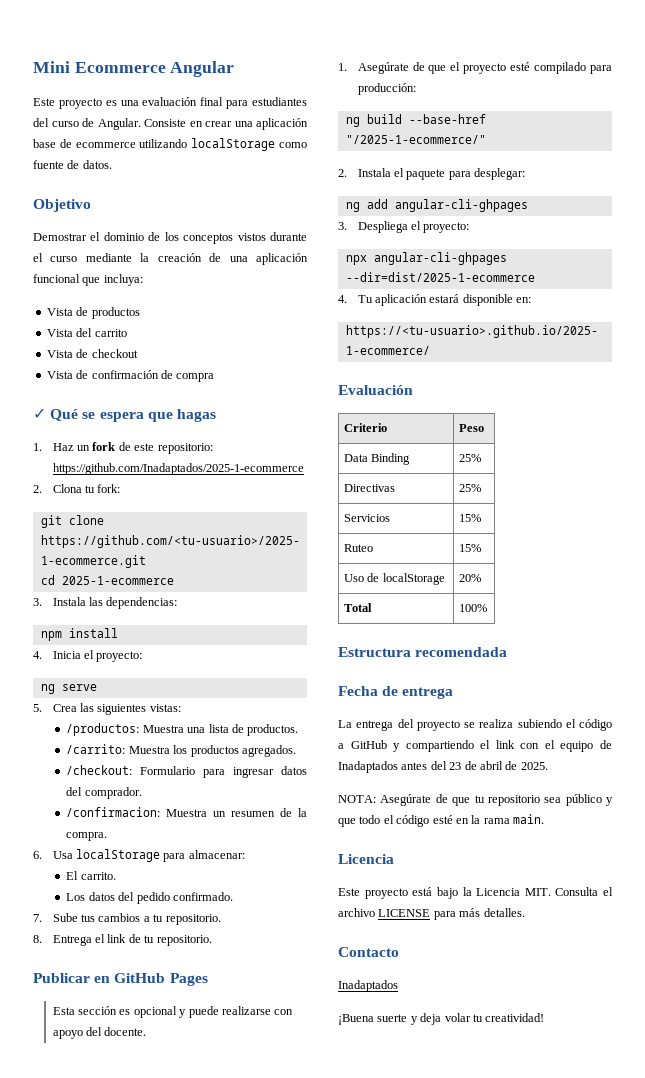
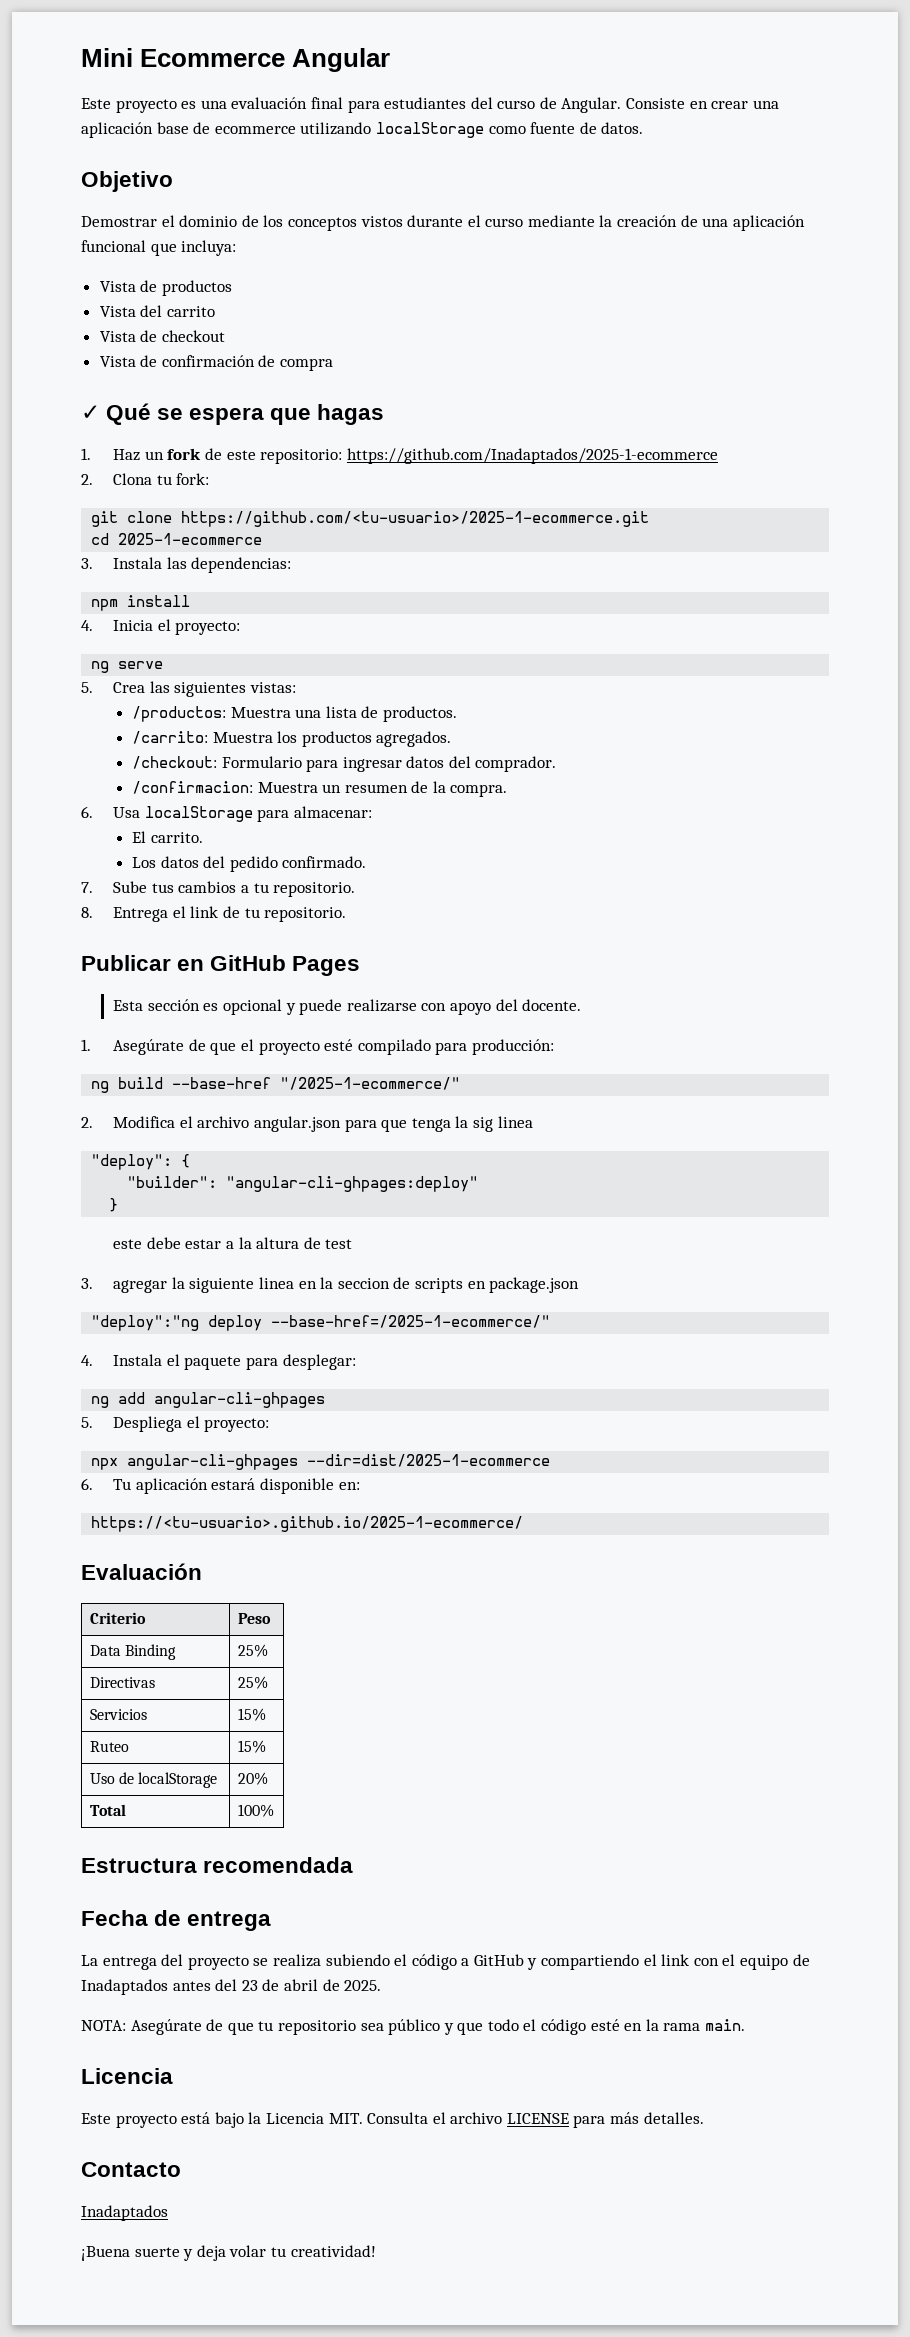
(347, 173) none -> [113,1116,533,1132] [91,1154,191,1170] [127,1176,479,1192] [109,1198,119,1212] [113,1237,353,1249] [81,1277,580,1293] [91,1315,551,1331] [81,1355,93,1366] Modifica el archivo angular.json para que tenga la sig linea // "deploy": { // "builder": "angular-cli-ghpages:deploy" // } // este debe estar a la altura de test // 3. agregar la siguiente linea en la seccion de scripts en package.json // "deploy":"ng deploy --base-href=/2025-1-ecommerce/" // 4.
[338,222,347,230] 3. -> [81,1417,93,1428] 5.
[338,295,347,303] 4. -> [81,1478,93,1490] 6.

